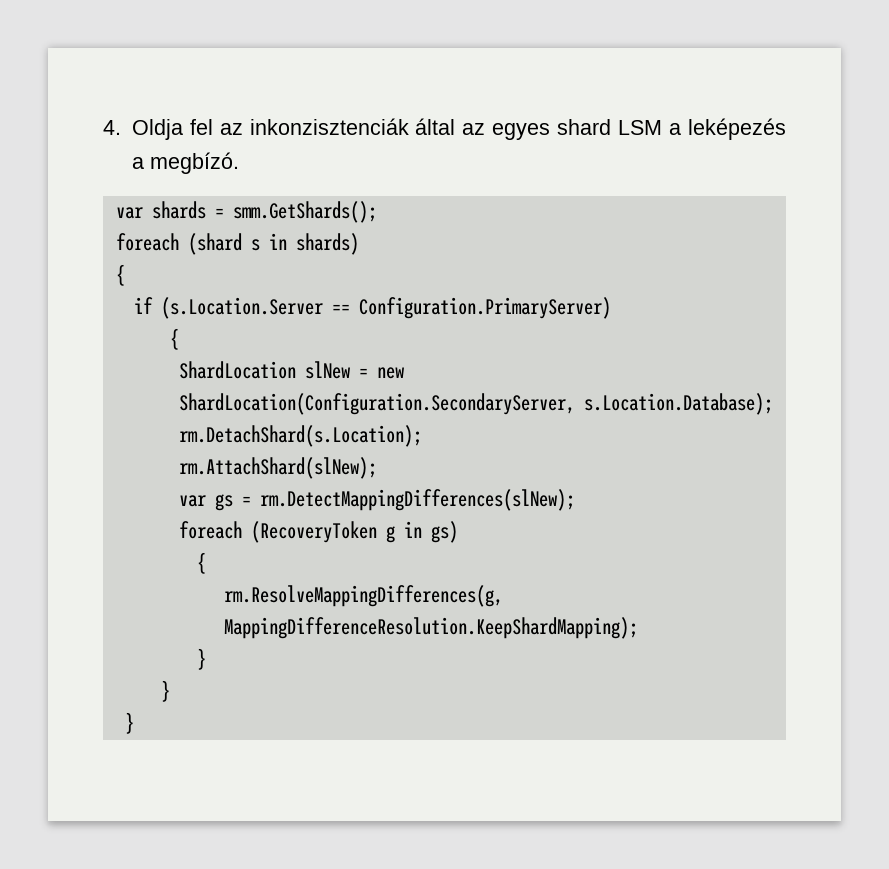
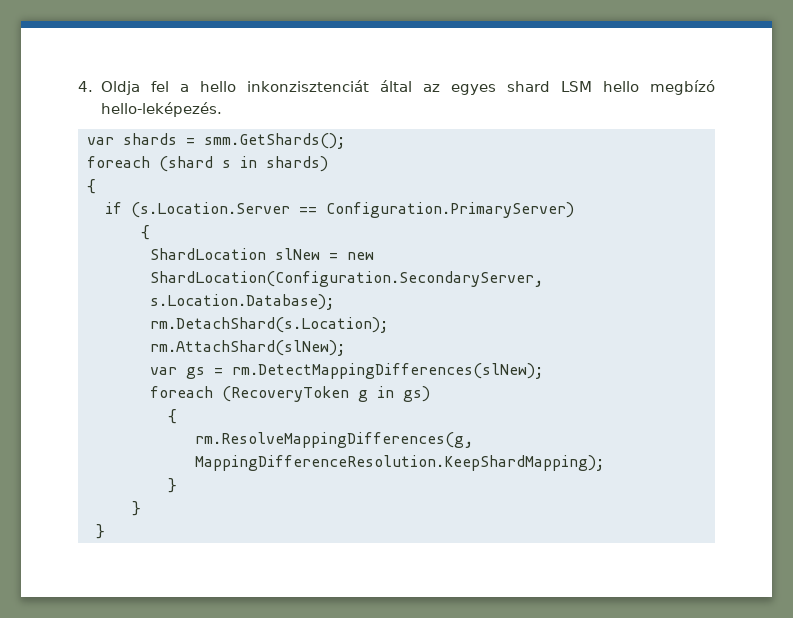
[219,118,409,135] az inkonzisztenciák -> [179,80,369,92] a hello inkonzisztenciát
[669,118,786,140] [131,152,239,174] a leképezés a megbízó. -> [602,80,715,95] [100,102,222,117] hello megbízó hello-leképezés.

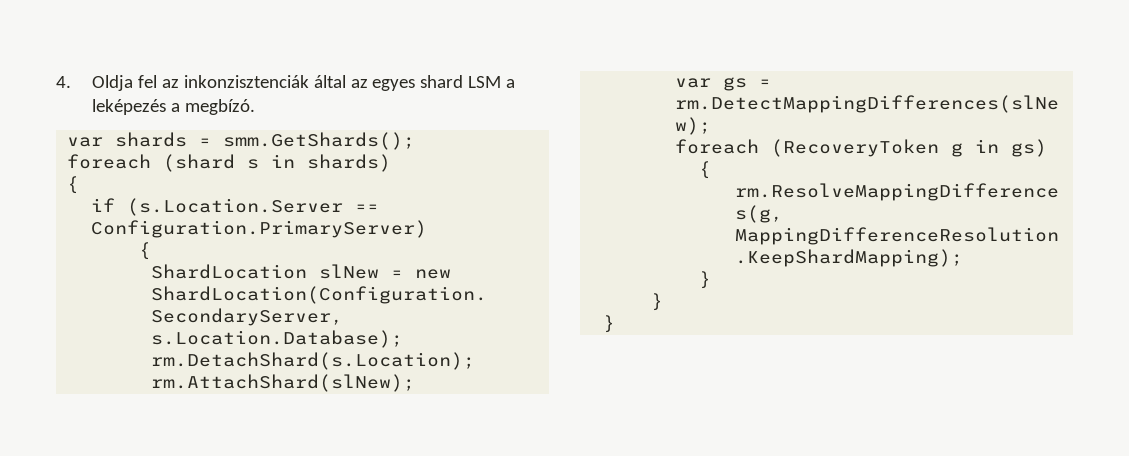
[179,80,369,92] a hello inkonzisztenciát -> [161,75,309,88] az inkonzisztenciák
[602,80,715,95] [100,102,222,117] hello megbízó hello-leképezés. -> [506,79,516,88] [91,99,255,115] a leképezés a megbízó.

